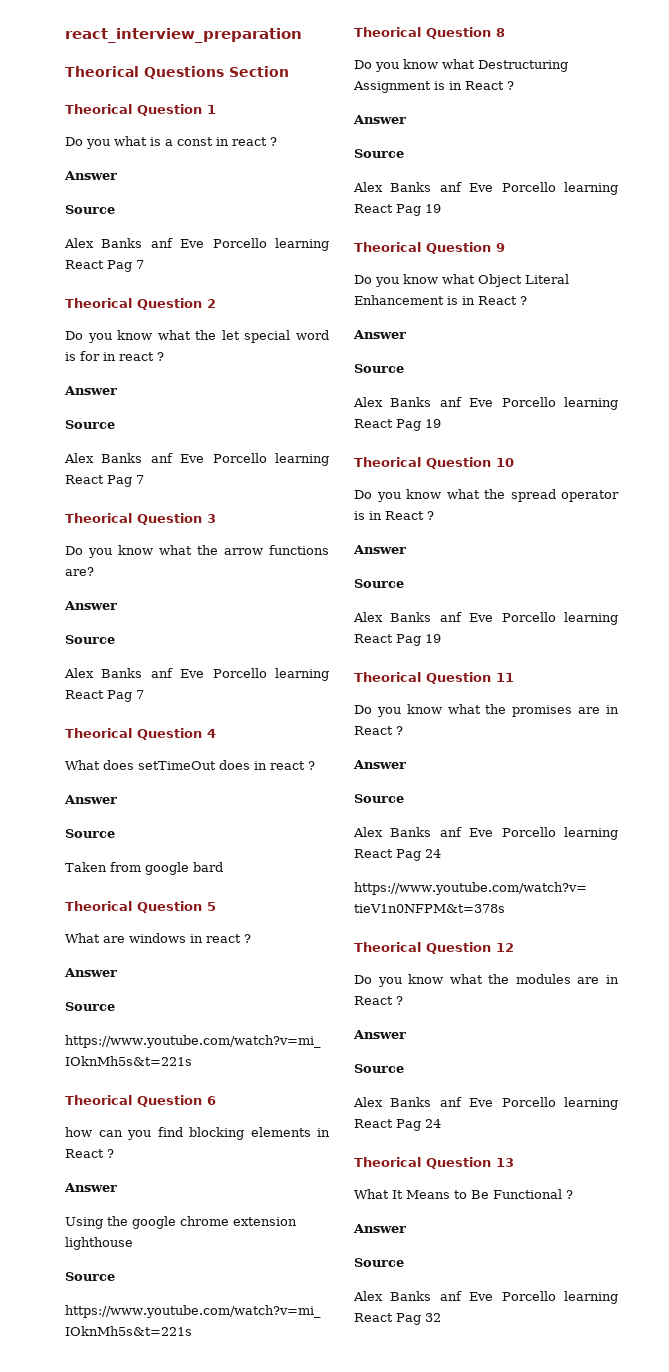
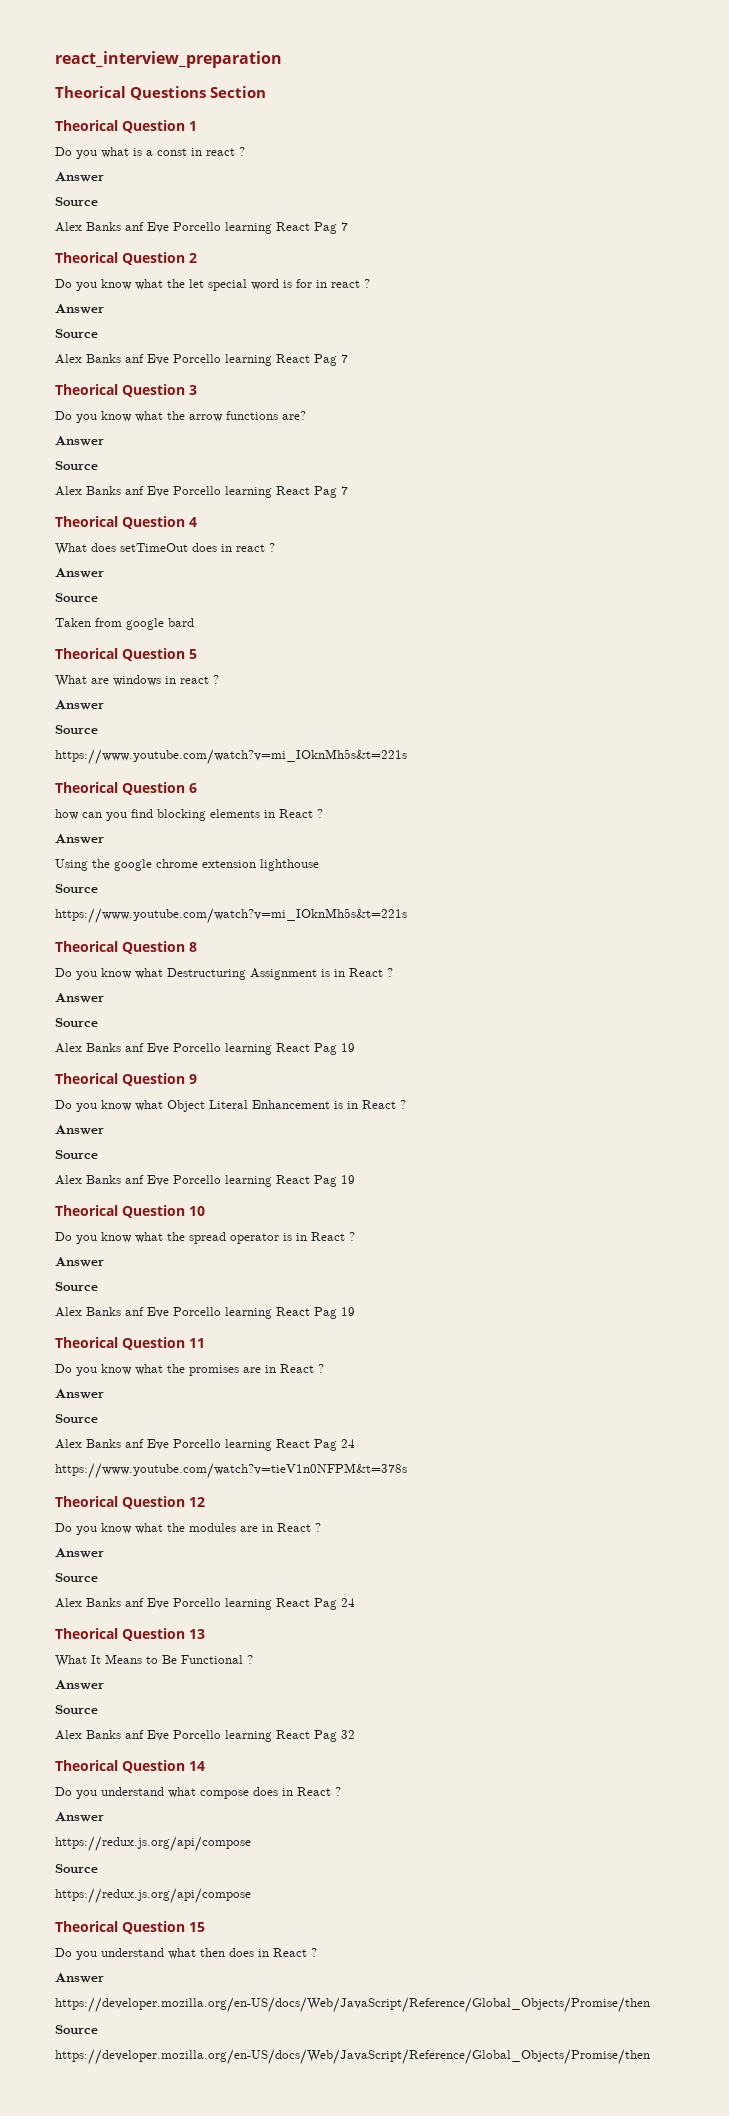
(441, 1317) none -> [55,1760,205,1773] [55,1787,341,1799] [55,1812,104,1822] [55,1836,251,1852] [55,1864,98,1873] [55,1888,251,1904] [55,1921,205,1934] [55,1948,317,1960] [55,1973,104,1983] [55,1997,650,2013] [55,2025,98,2034] [55,2049,650,2065] // Theorical Question 14 // Do you understand what compose does in React ? // Answer // https://redux.js.org/api/compose // Source // https://redux.js.org/api/compose // Theorical Question 15 // Do you understand what then does in React ? // Answer // https://developer.mozilla.org/en-US/docs/Web/JavaScript/Reference/Global_Objects/Promise/then // Source // https://developer.mozilla.org/en-US/docs/Web/JavaScript/Reference/Global_Objects/Promise/then

